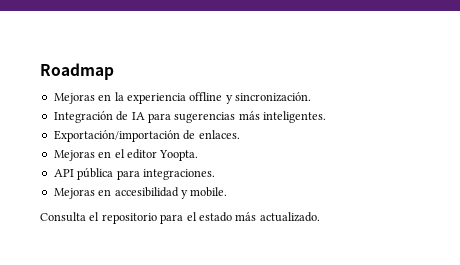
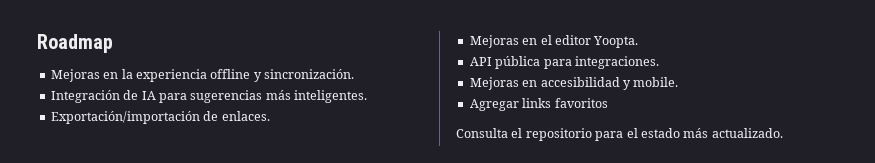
(228, 192) none -> [469,98,608,111] // Agregar links favoritos

